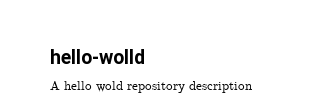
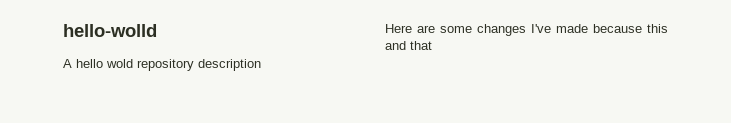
(252, 87) none -> [385,24,668,36] [385,41,432,50] // Here are some changes I've made because this and that

